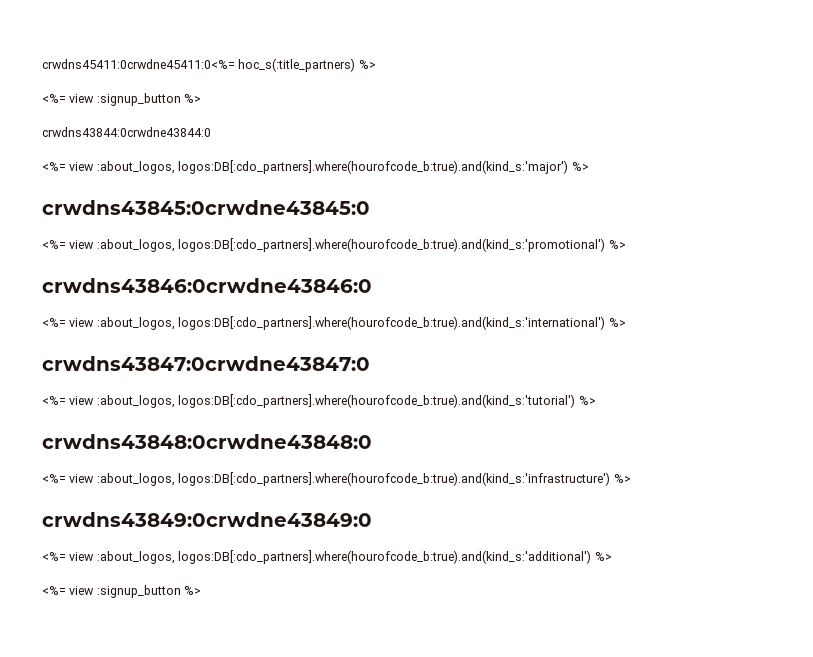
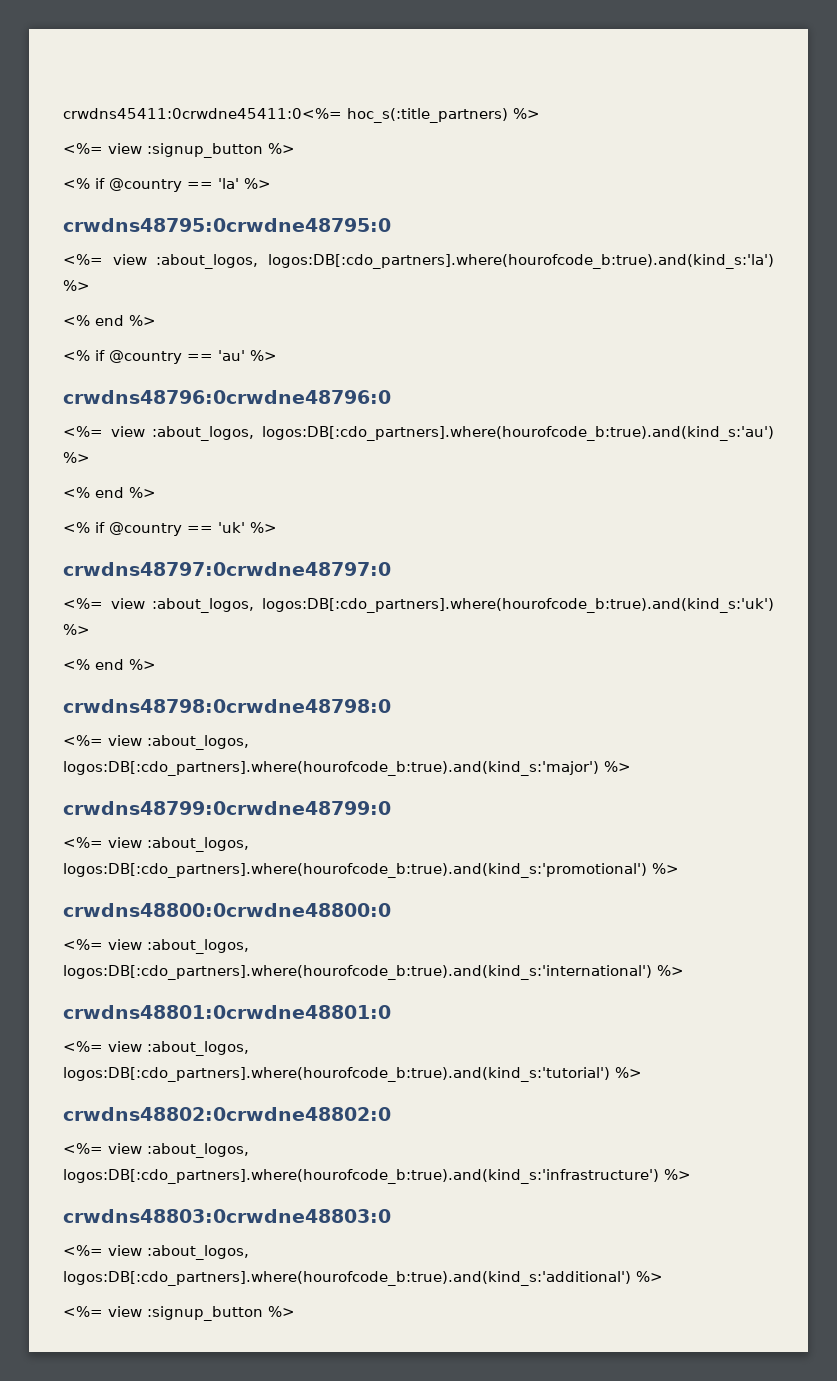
[42,127,211,137] crwdns43844:0crwdne43844:0 -> [63,178,271,192] [63,218,391,232] [63,254,774,269] [63,280,90,291] [63,315,156,326] [63,350,277,364] [63,390,391,404] [63,426,774,441] [63,452,90,463] [63,487,156,498] [63,522,277,536] [63,562,391,576] [63,598,774,613] [63,624,90,635] [63,659,156,670] [63,699,391,713] <% if @country == 'la' %> // crwdns48795:0crwdne48795:0 // <%= view :about_logos, logos:DB[:cdo_partners].where(hourofcode_b:true).and(kind_s:'la') %> // <% end %> // <% if @country == 'au' %> // crwdns48796:0crwdne48796:0 // <%= view :about_logos, logos:DB[:cdo_partners].where(hourofcode_b:true).and(kind_s:'au') %> // <% end %> // <% if @country == 'uk' %> // crwdns48797:0crwdne48797:0 // <%= view :about_logos, logos:DB[:cdo_partners].where(hourofcode_b:true).and(kind_s:'uk') %> // <% end %> // crwdns48798:0crwdne48798:0
[42,200,370,215] crwdns43845:0crwdne43845:0 -> [63,801,391,815] crwdns48799:0crwdne48799:0
[42,278,372,293] crwdns43846:0crwdne43846:0 -> [63,903,391,917] crwdns48800:0crwdne48800:0
[42,356,370,371] crwdns43847:0crwdne43847:0 -> [63,1005,391,1019] crwdns48801:0crwdne48801:0
[42,434,372,449] crwdns43848:0crwdne43848:0 -> [63,1107,391,1121] crwdns48802:0crwdne48802:0
[42,512,372,527] crwdns43849:0crwdne43849:0 -> [63,1209,391,1223] crwdns48803:0crwdne48803:0

